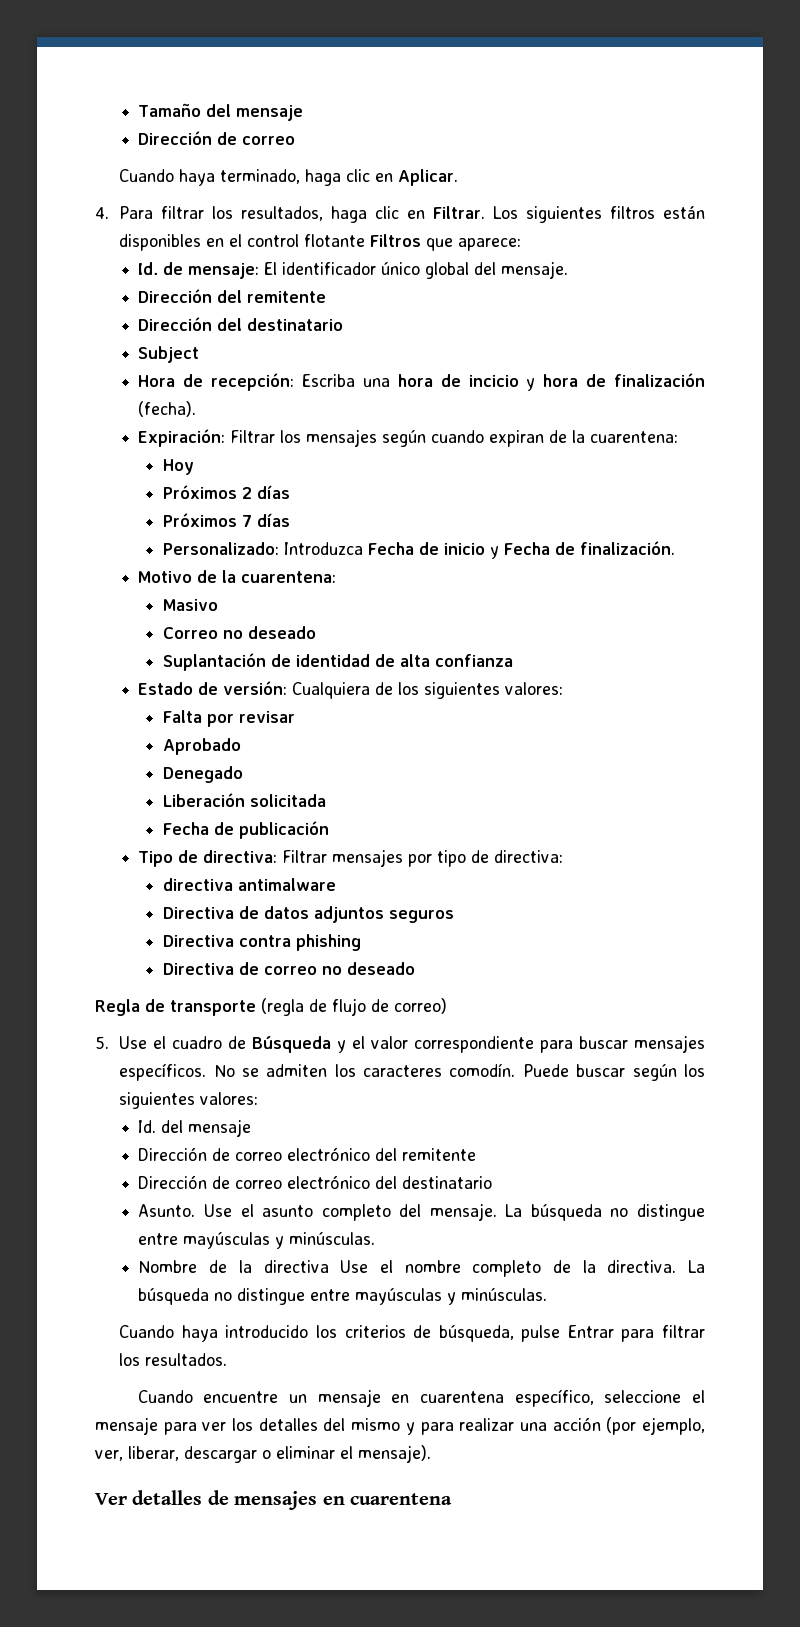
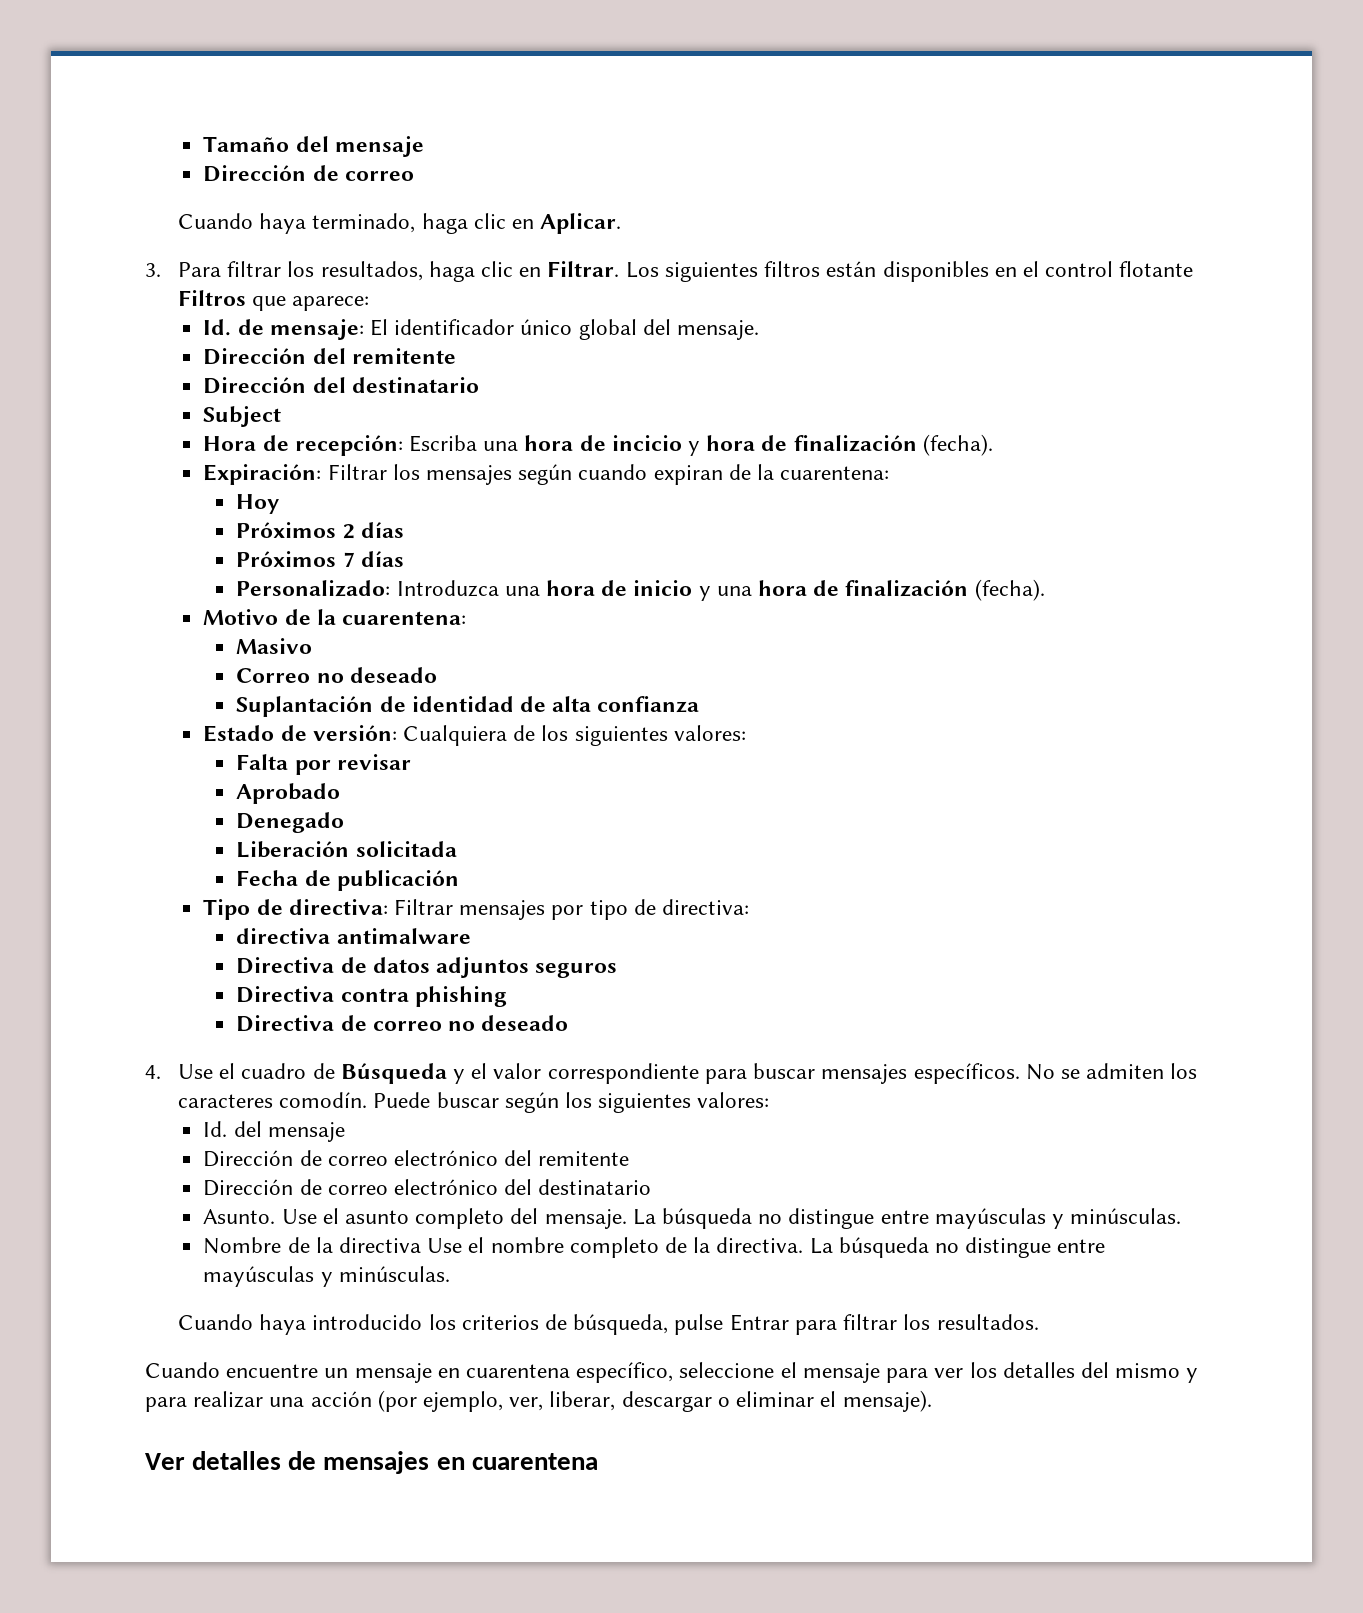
[95,207,109,219] 4. -> [145,263,161,277] 3.
[367,542,414,555] Fecha -> [504,580,595,596] una hora
[503,541,675,555] Fecha de finalización. -> [716,579,1045,601] una hora de finalización (fecha).
[95,998,447,1016] [95,1036,109,1049] Regla de transporte (regla de flujo de correo) // 5. -> [145,1065,161,1079] 4.

